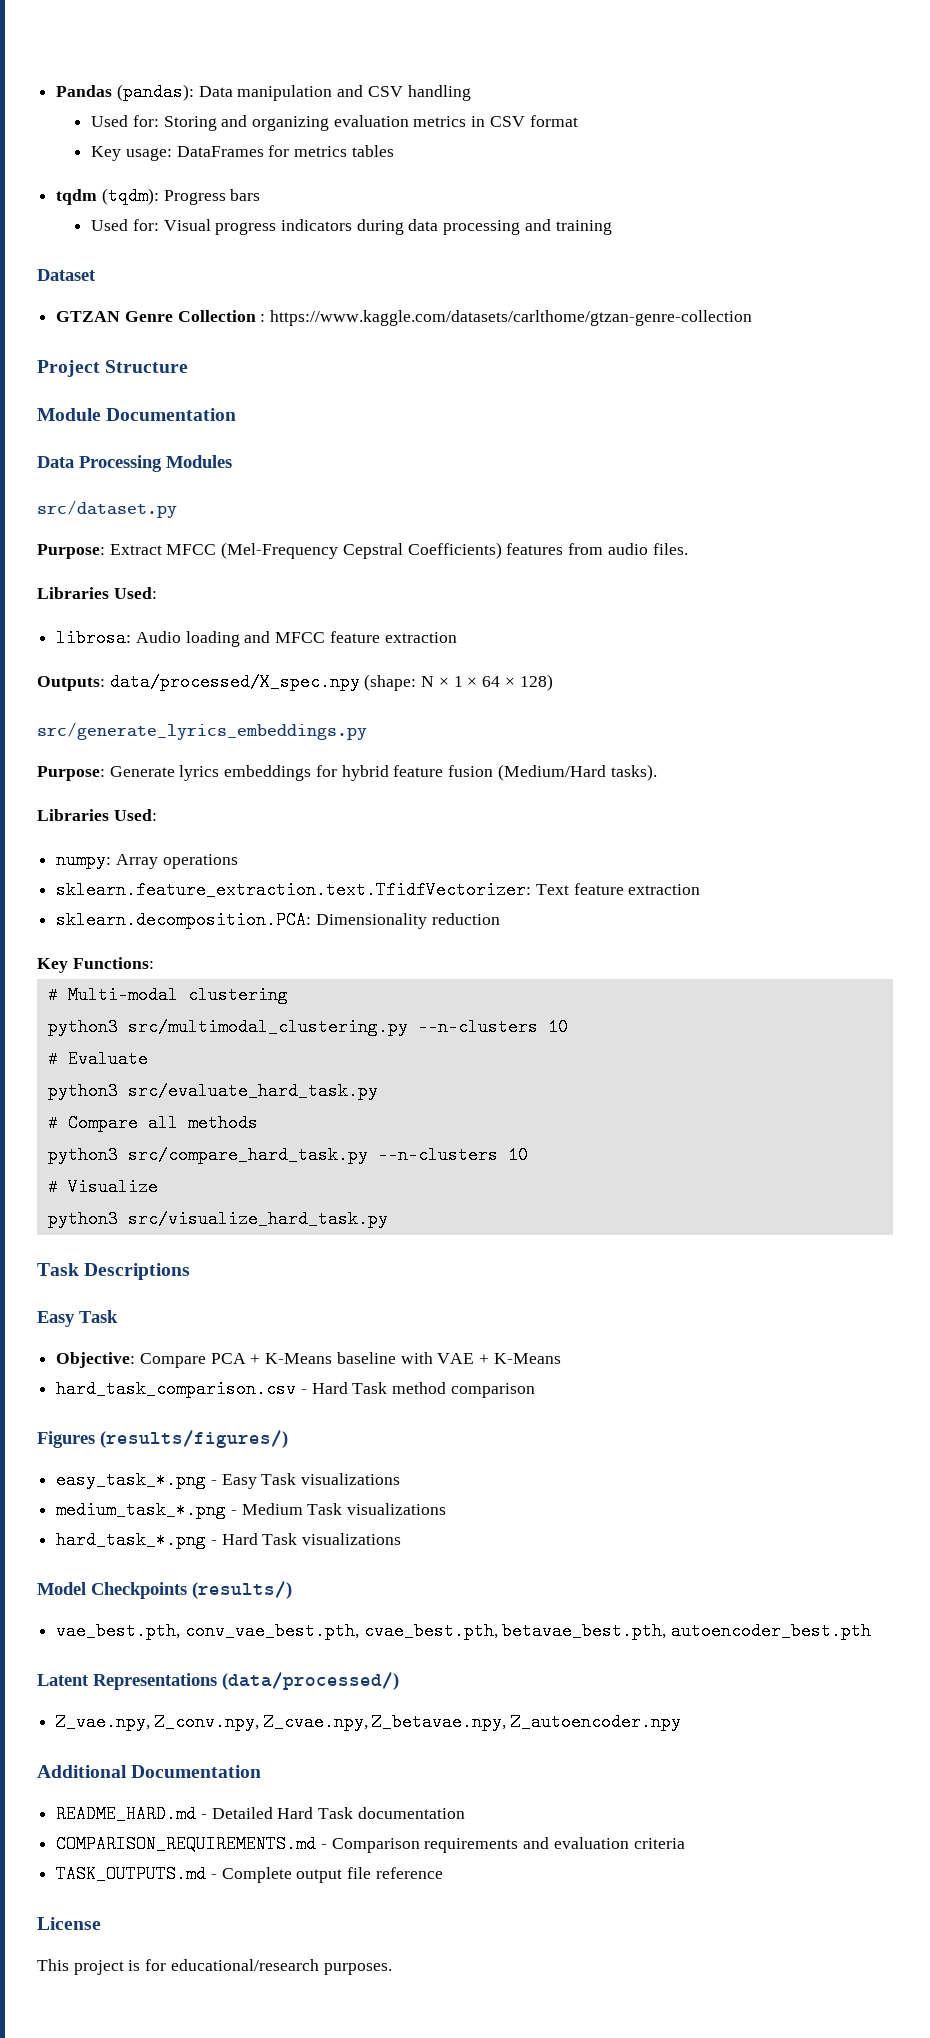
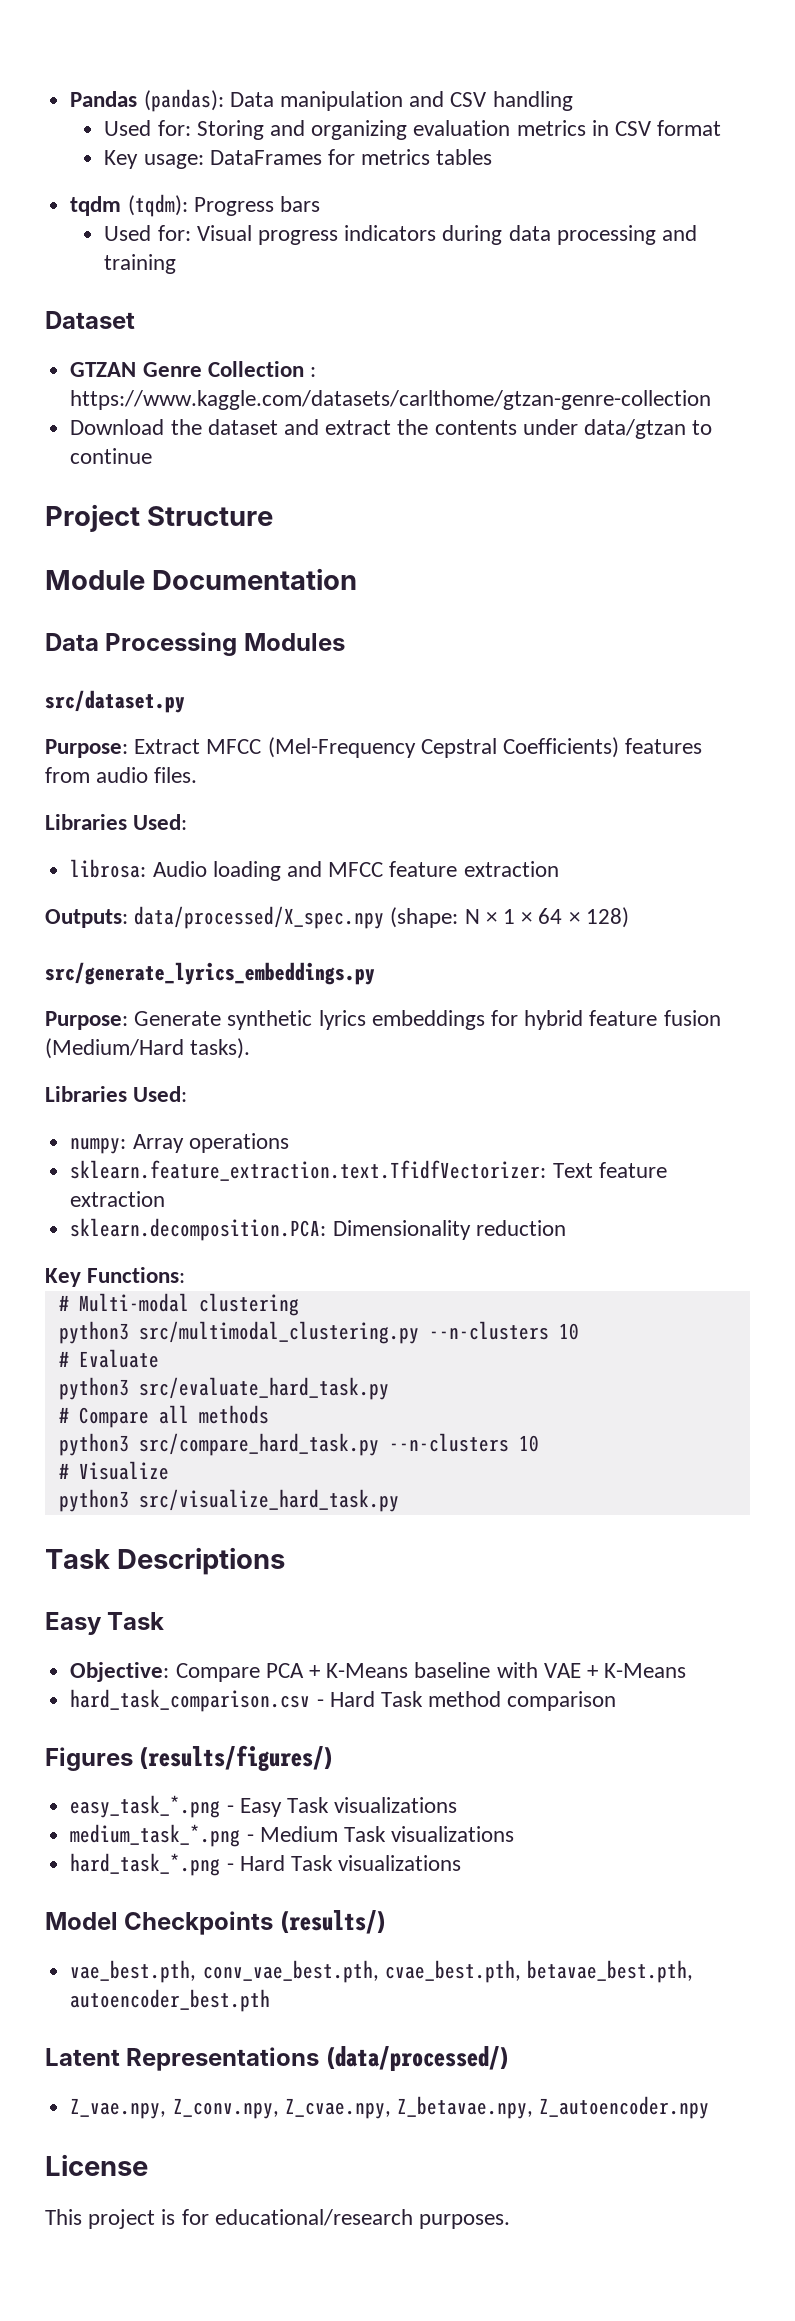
(753, 318) none -> [70,419,713,439] [70,448,153,464] // Download the dataset and extract the contents under data/gtzan to continue
(175, 771) none -> [227,1010,313,1030] synthetic
[37,1765,262,1778] [56,1805,465,1823] [56,1835,685,1853] [56,1865,443,1883] // Additional Documentation // README_HARD.md - Detailed Hard Task documentation // COMPARISON_REQUIREMENTS.md - Comparison requirements and evaluation criteria // TASK_OUTPUTS.md - Complete output file reference -> (710, 2107) none

